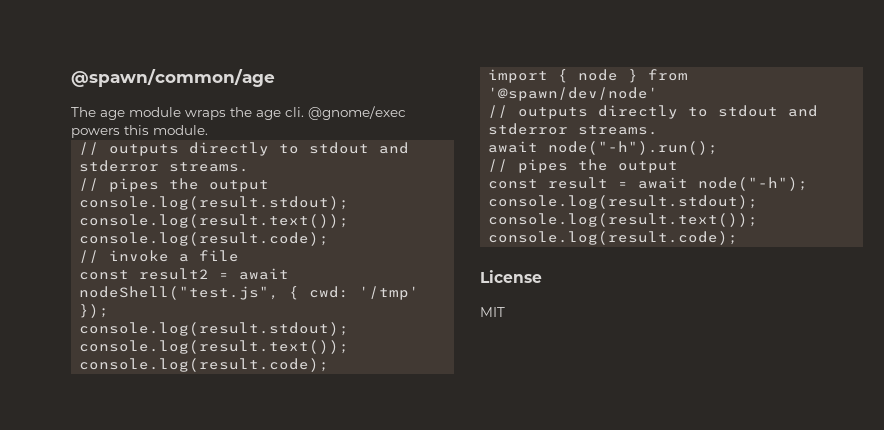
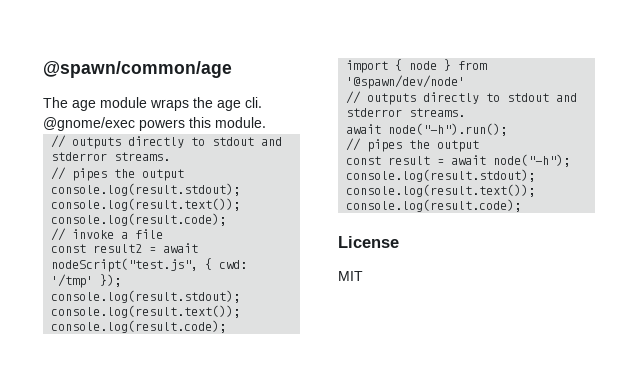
[79,286,280,300] nodeShell("test.js", -> [51,258,199,272] nodeScript("test.js",

